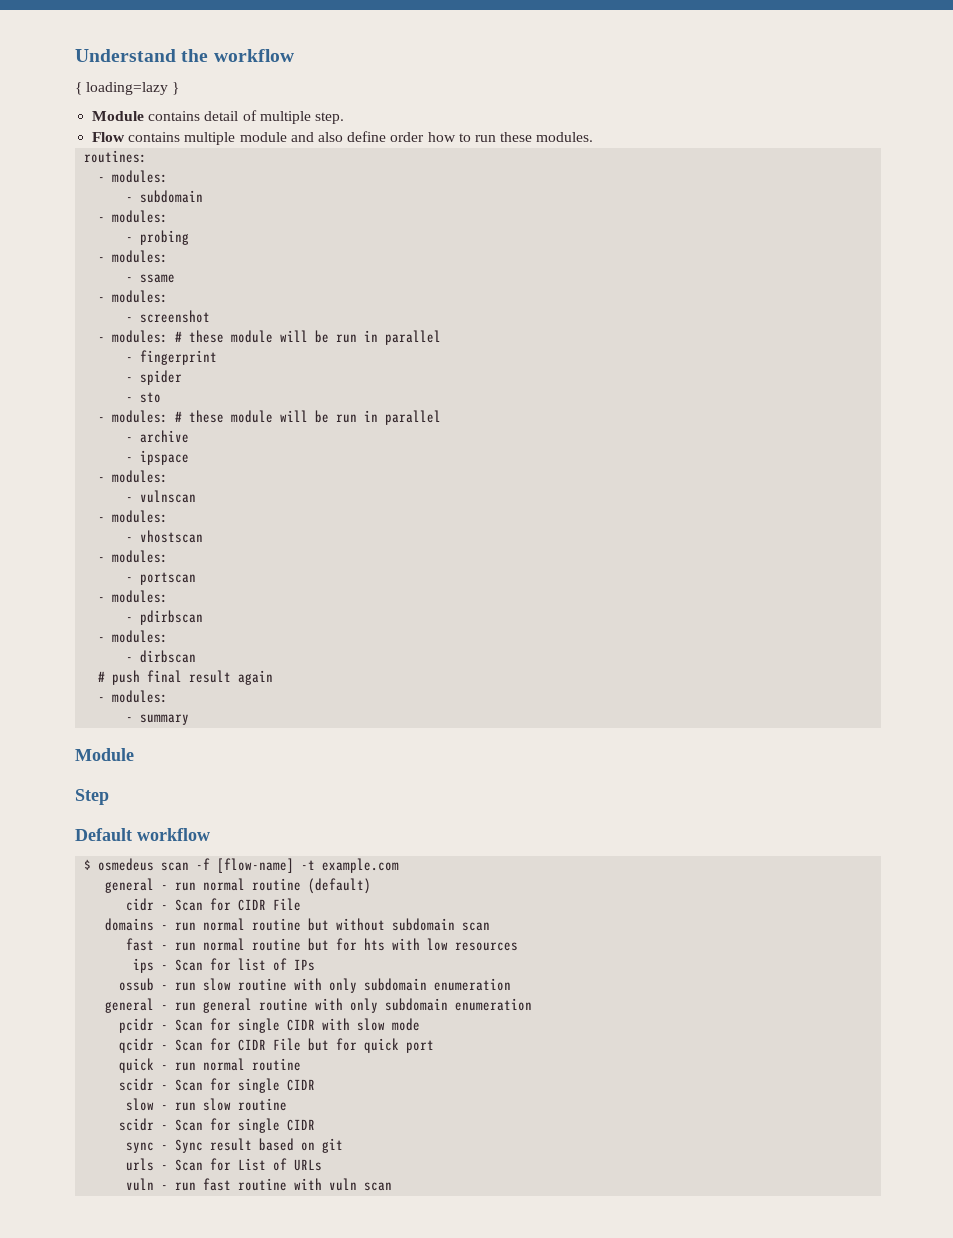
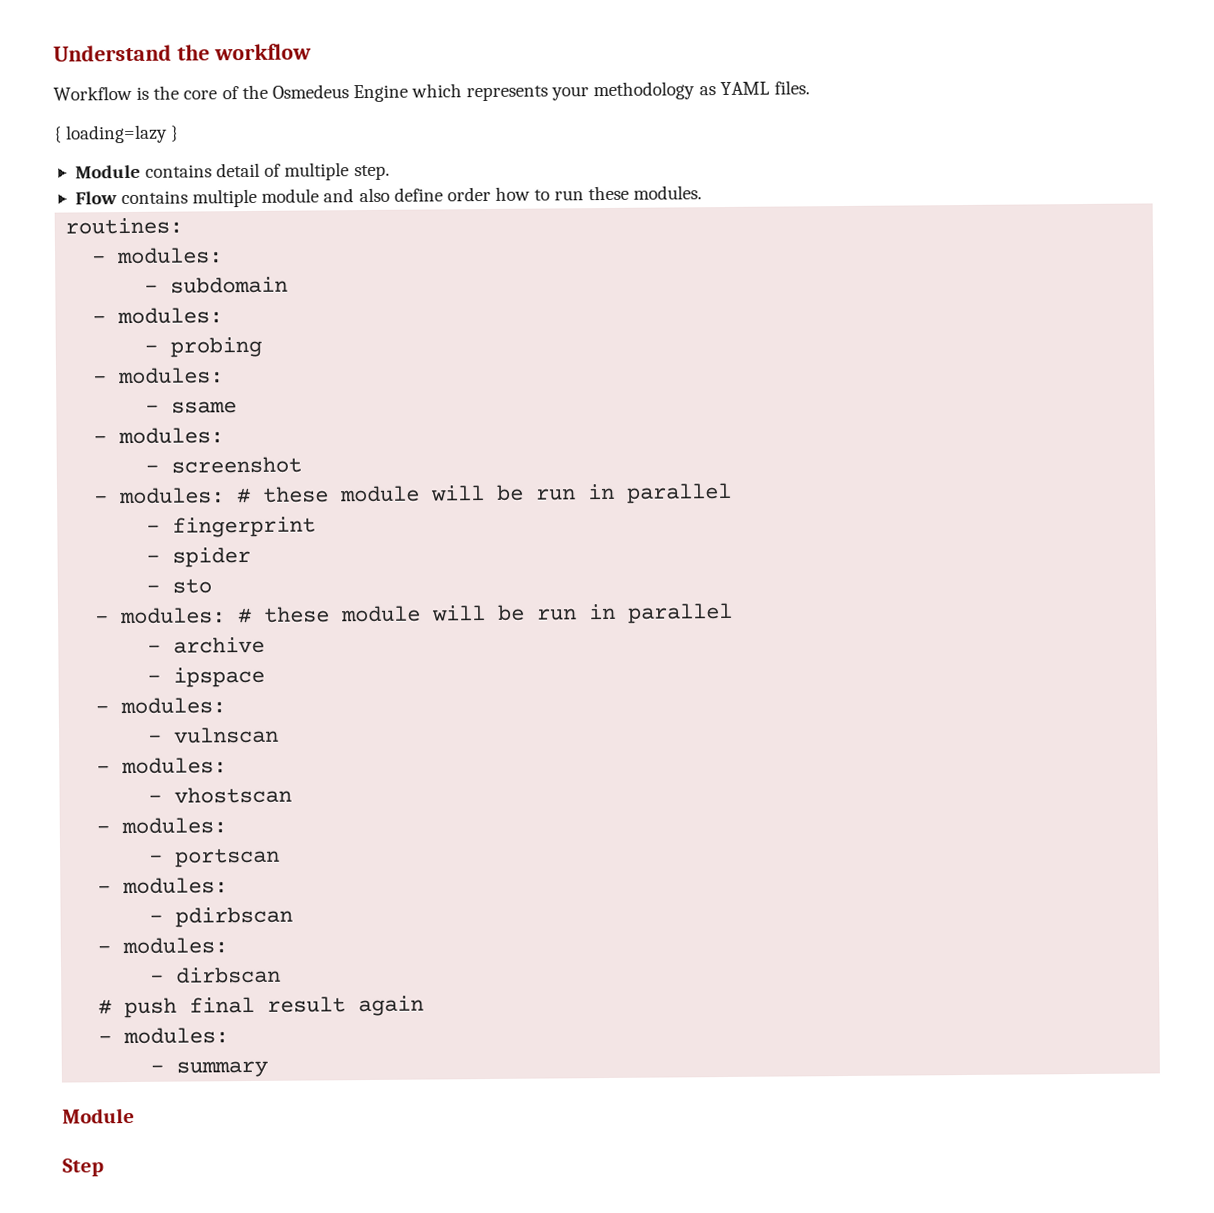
(294, 55) none -> [53,80,810,103] // Workflow is the core of the Osmedeus Engine which represents your methodology as YAML files.
[75,828,210,841] [84,858,400,873] [105,878,372,894] [126,898,302,911] [105,918,491,931] [126,938,519,951] [133,958,316,973] [119,978,512,993] [105,998,533,1013] [119,1018,421,1033] [119,1038,435,1053] [119,1058,302,1073] [119,1078,316,1093] [126,1098,288,1111] [119,1118,316,1133] [126,1138,344,1153] [126,1158,323,1171] [126,1178,393,1191] // Default workflow // $ osmedeus scan -f [flow-name] -t example.com // general - run normal routine (default) // cidr - Scan for CIDR File // domains - run normal routine but without subdomain scan // fast - run normal routine but for hts with low resources // ips - Scan for list of IPs // ossub - run slow routine with only subdomain enumeration // general - run general routine with only subdomain enumeration // pcidr - Scan for single CIDR with slow mode // qcidr - Scan for CIDR File but for quick port // quick - run normal routine // scidr - Scan for single CIDR // slow - run slow routine // scidr - Scan for single CIDR // sync - Sync result based on git // urls - Scan for List of URLs // vuln - run fast routine with vuln scan -> (104, 1167) none

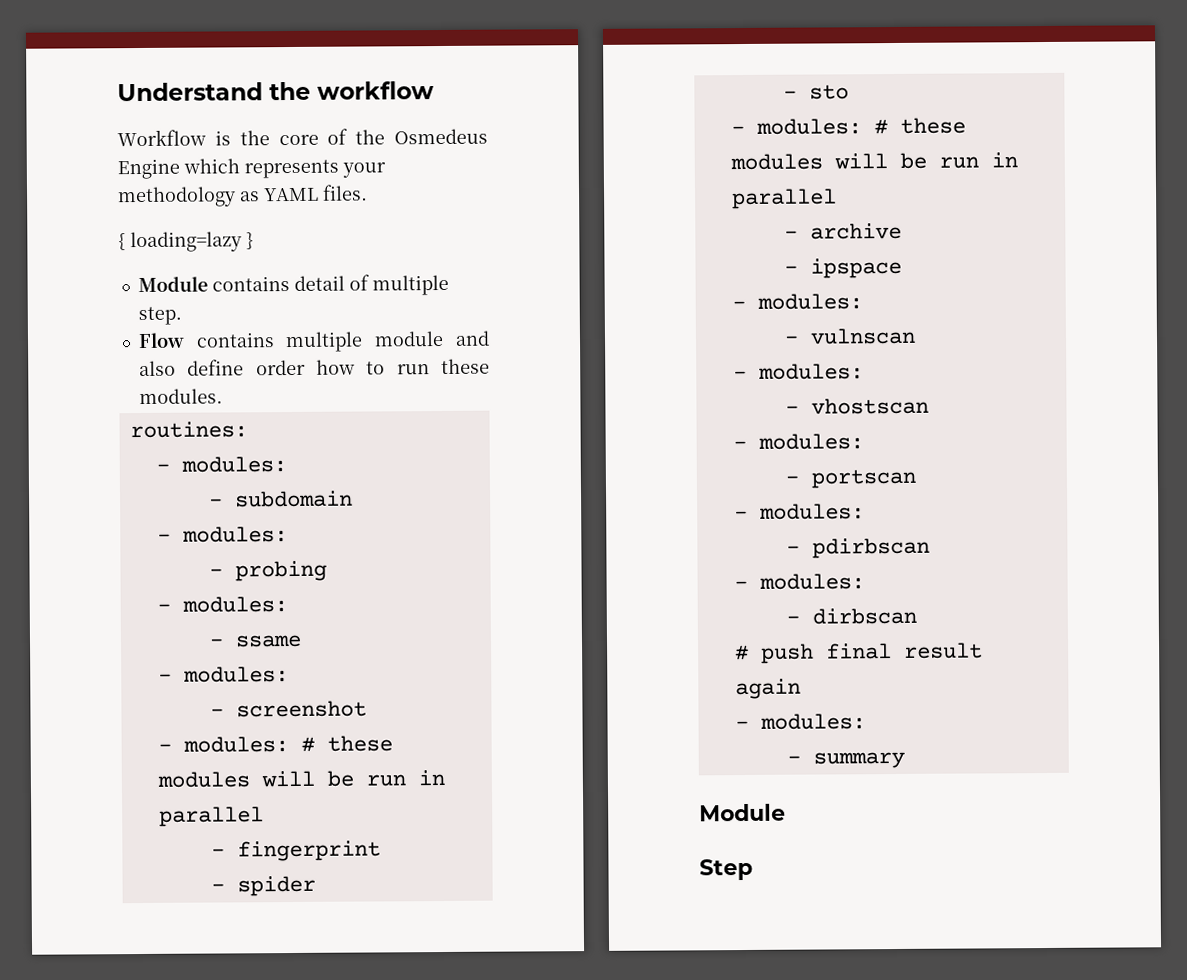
[339,485,421,503] module -> [156,771,250,788] modules
[340,605,422,623] module -> [729,153,823,171] modules

